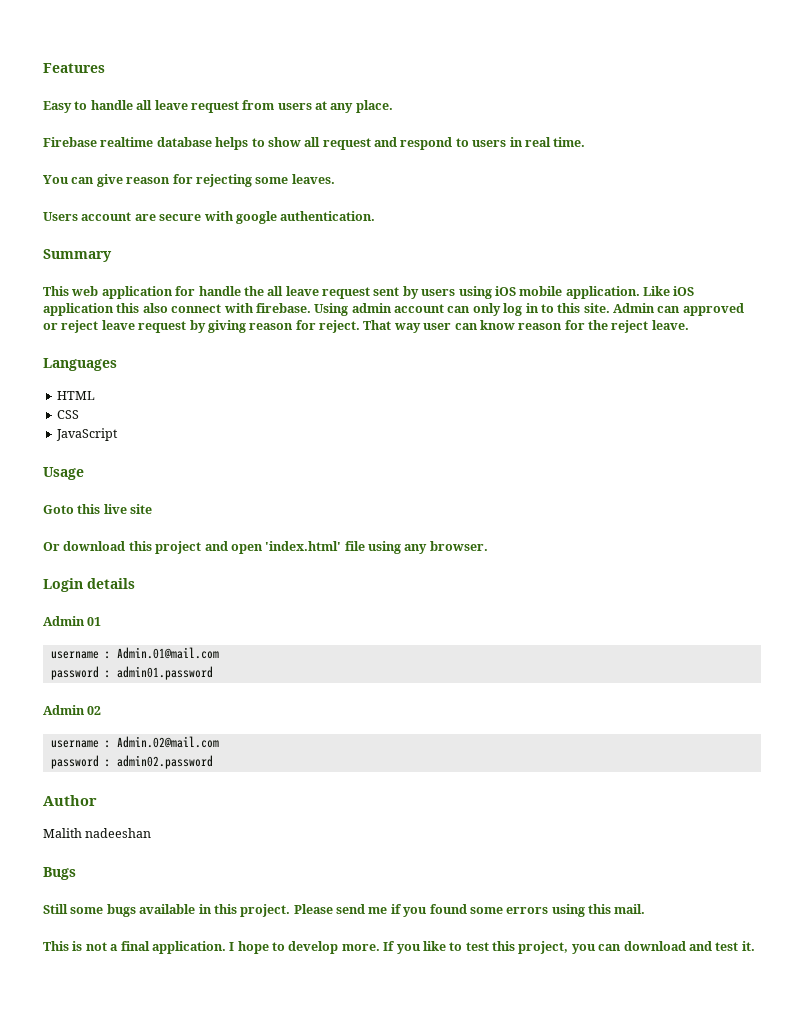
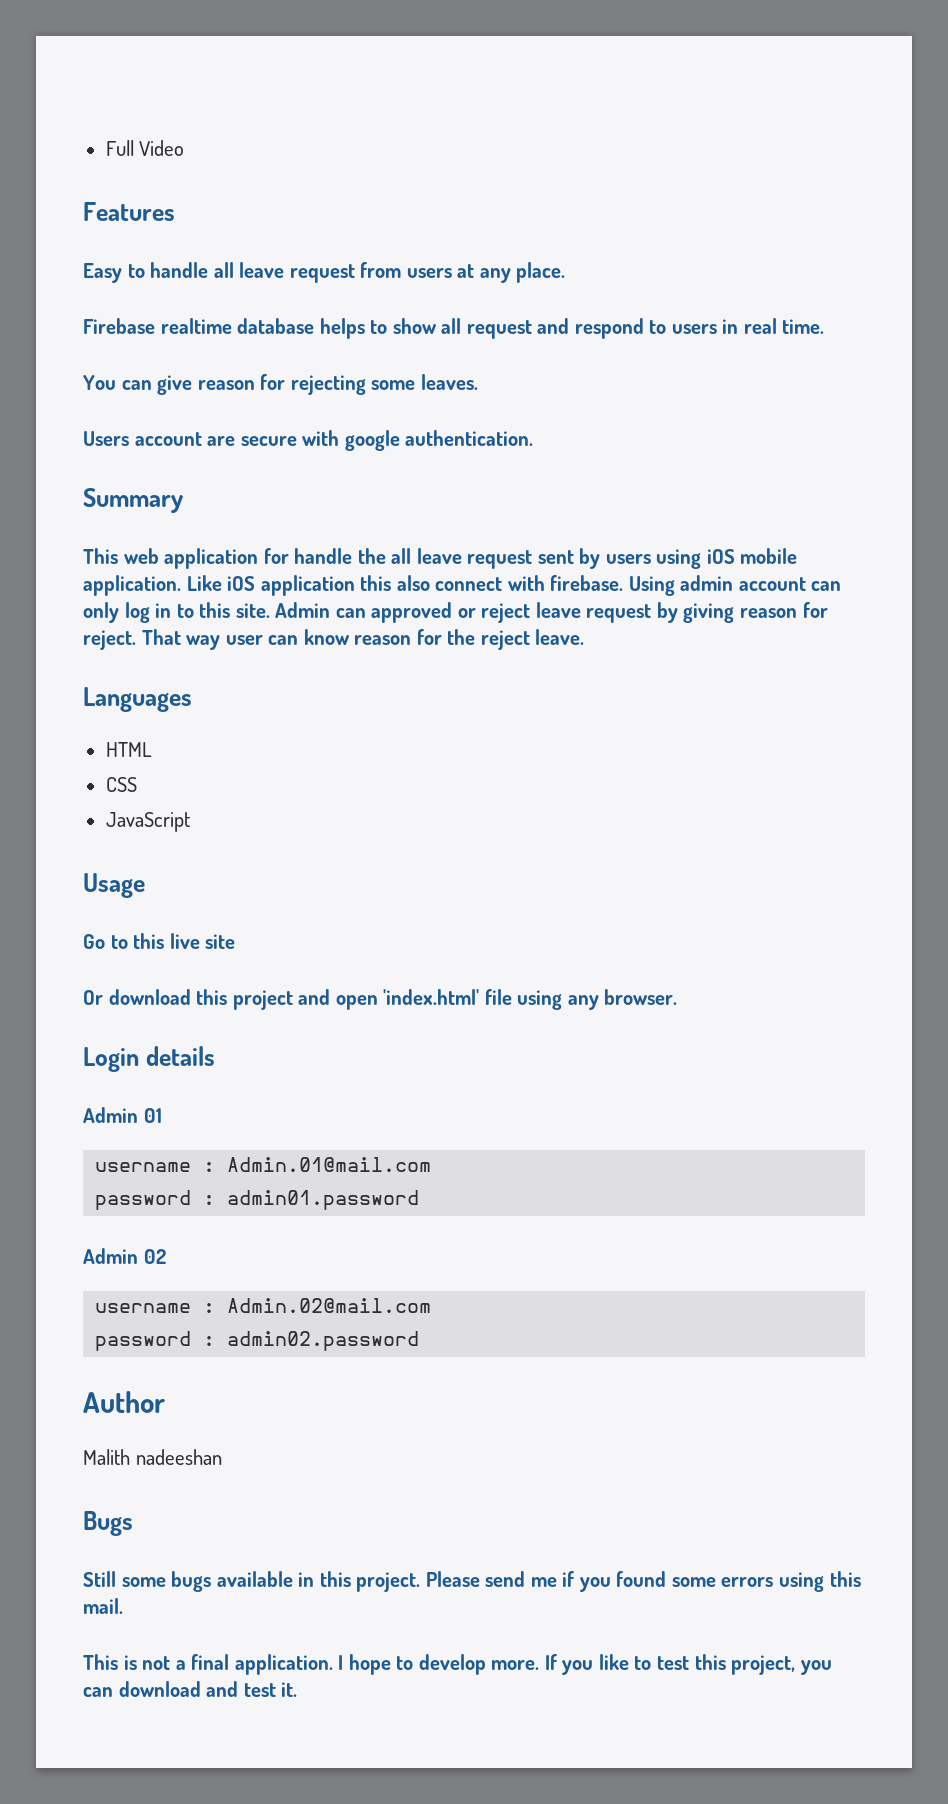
(43, 68) none -> [105,140,185,156] Full Video //
[43,505,74,514] Goto -> [83,934,128,949] Go to

